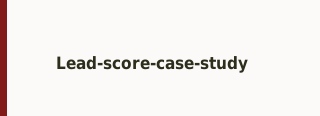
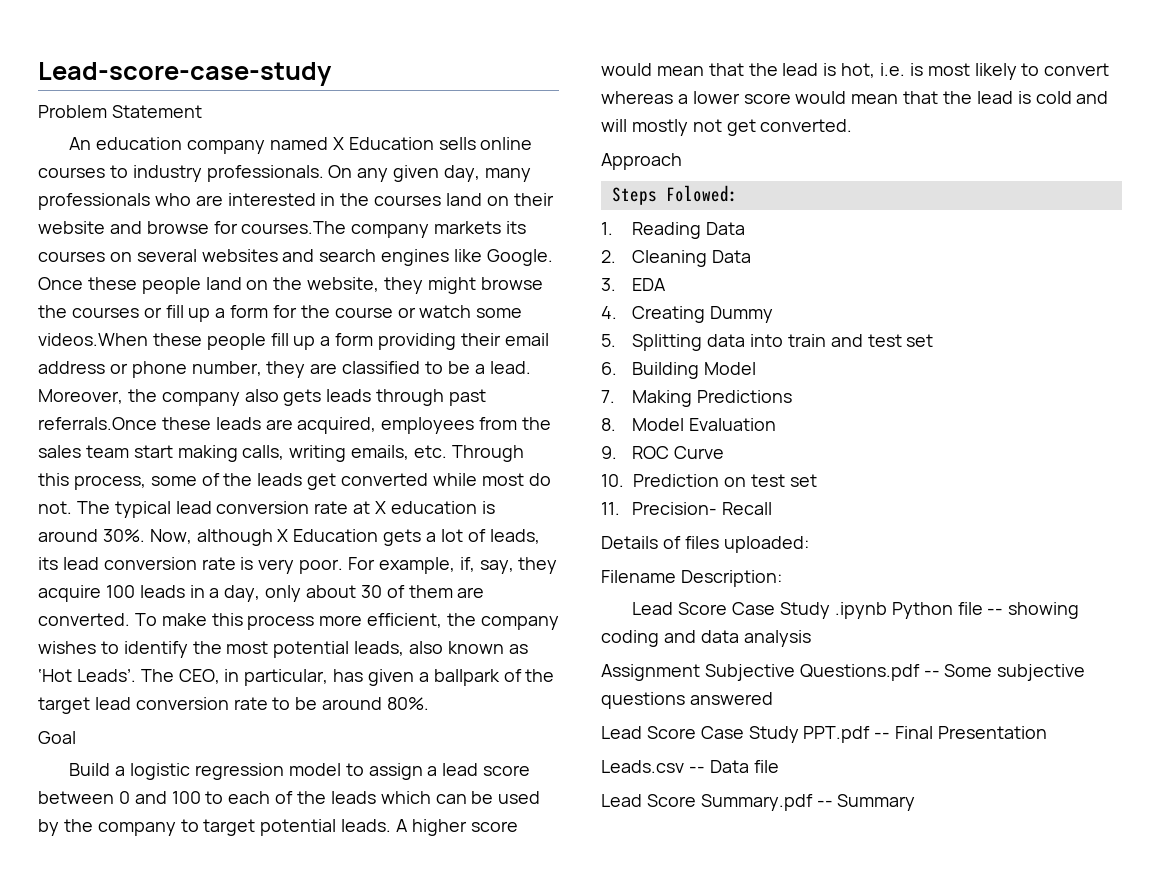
(248, 64) none -> [38,105,202,118] [69,137,533,154] [38,165,531,182] [38,193,554,210] [38,221,527,238] [38,249,553,266] [38,277,543,294] [38,305,523,322] [38,333,549,350] [38,361,531,378] [38,389,487,406] [38,417,552,434] [38,445,524,462] [38,473,551,490] [38,501,495,518] [38,529,540,546] [38,557,558,574] [38,585,485,602] [38,613,559,630] [38,641,528,658] [38,669,555,686] [38,697,430,714] [38,731,76,744] [69,763,531,780] [38,791,541,804] [38,819,518,836] [601,63,1110,80] [601,91,1109,104] [601,119,853,136] [601,153,682,170] [611,185,738,205] [601,222,746,239] [601,250,752,267] [601,278,667,291] [601,306,774,323] [601,334,934,351] [601,362,757,379] [601,390,793,407] [601,418,777,431] [601,446,725,459] [601,474,817,487] [601,502,773,515] [601,536,809,553] [601,570,782,587] [632,602,1080,619] [601,630,811,647] [601,664,1086,681] [601,692,773,709] [601,726,1048,743] [601,760,779,773] [601,794,916,811] // Problem Statement // An education company named X Education sells online courses to industry professionals. On any given day, many professionals who are interested in the courses land on their website and browse for courses.The company markets its courses on several websites and search engines like Google. Once these people land on the website, they might browse the courses or fill up a form for the course or watch some videos.When these people fill up a form providing their email address or phone number, they are classified to be a lead. Moreover, the company also gets leads through past referrals.Once these leads are acquired, employees from the sales team start making calls, writing emails, etc. Through this process, some of the leads get converted while most do not. The typical lead conversion rate at X education is around 30%. Now, although X Education gets a lot of leads, its lead conversion rate is very poor. For example, if, say, they acquire 100 leads in a day, only about 30 of them are converted. To make this process more efficient, the company wishes to identify the most potential leads, also known as ‘Hot Leads’. The CEO, in particular, has given a ballpark of the target lead conversion rate to be around 80%. // Goal // Build a logistic regression model to assign a lead score between 0 and 100 to each of the leads which can be used by the company to target potential leads. A higher score would mean that the lead is hot, i.e. is most likely to convert whereas a lower score would mean that the lead is cold and will mostly not get converted. // Approach // Steps Folowed: // 1. Reading Data // 2. Cleaning Data // 3. EDA // 4. Creating Dummy // 5. Splitting data into train and test set // 6. Building Model // 7. Making Predictions // 8. Model Evaluation // 9. ROC Curve // 10. Prediction on test set // 11. Precision- Recall // Details of files uploaded: // Filename Description: // Lead Score Case Study .ipynb Python file -- showing coding and data analysis // Assignment Subjective Questions.pdf -- Some subjective questions answered // Lead Score Case Study PPT.pdf -- Final Presentation // Leads.csv -- Data file // Lead Score Summary.pdf -- Summary

